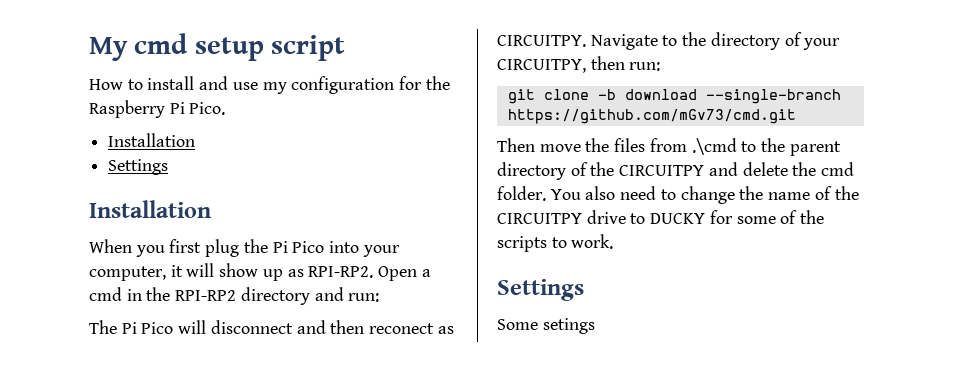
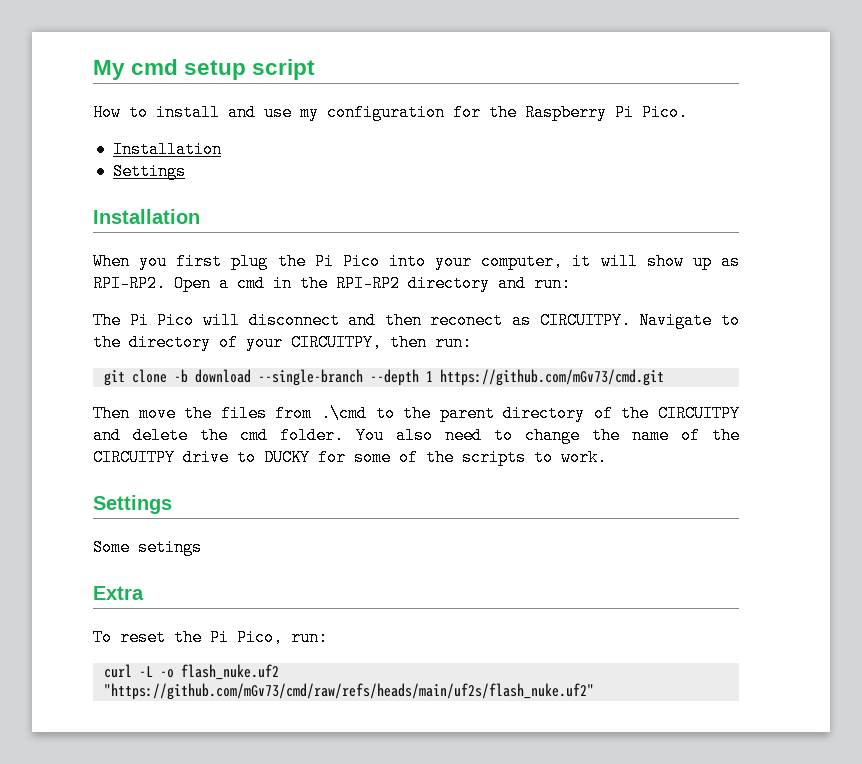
(841, 96) none -> [369,369,433,386] --depth 1
(595, 326) none -> [93,586,144,600] [93,629,328,646] [103,664,279,680] [103,683,594,700] // Extra // To reset the Pi Pico, run: // curl -L -o flash_nuke.uf2 "https://github.com/mGv73/cmd/raw/refs/heads/main/uf2s/flash_nuke.uf2"

